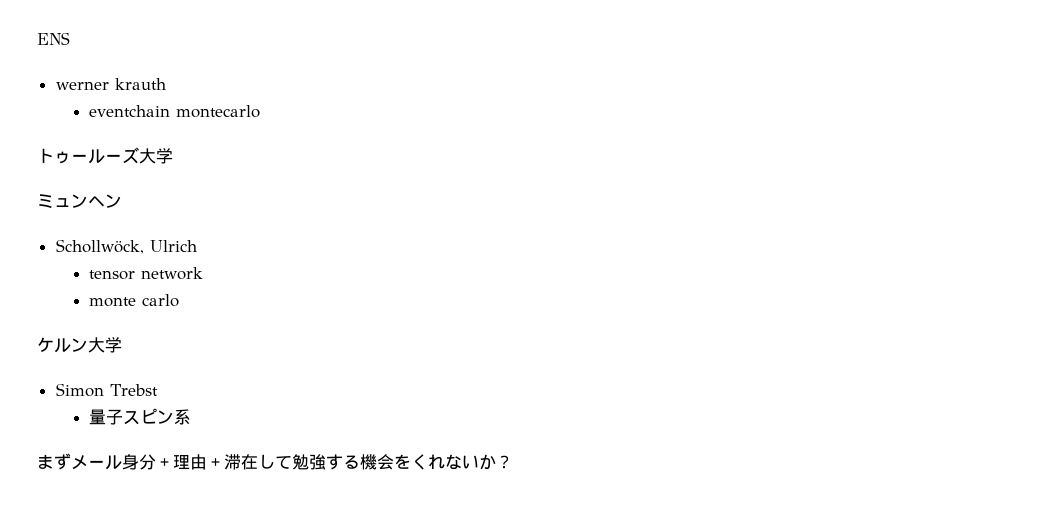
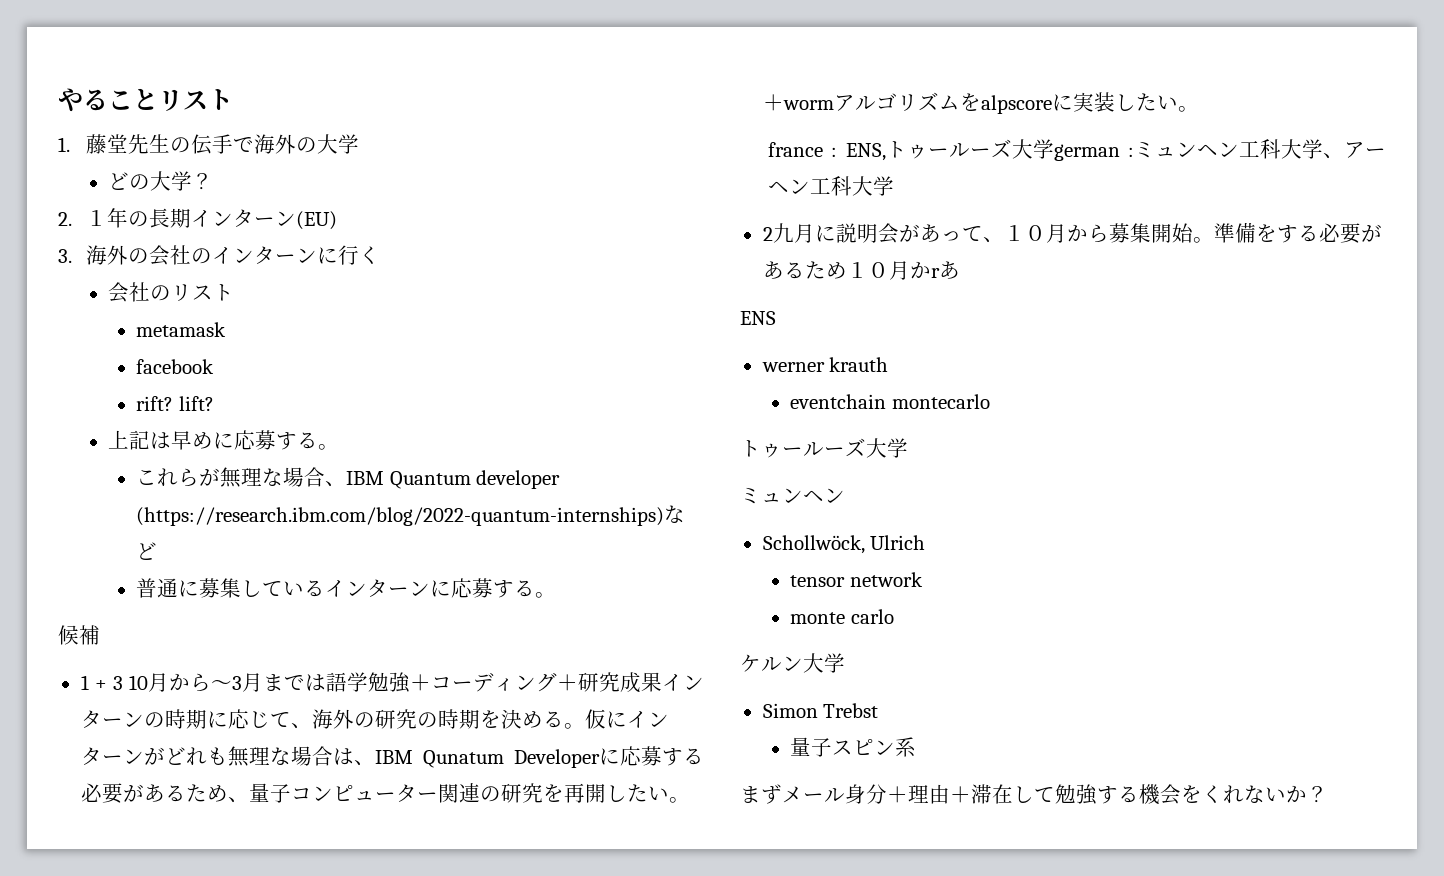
(37, 38) none -> [58,88,233,112] [58,134,359,155] [108,171,214,191] [58,208,337,230] [58,245,380,266] [108,282,235,303] [136,322,227,337] [136,359,215,374] [136,396,214,411] [108,430,340,450] [136,467,561,489] [136,505,686,526] [136,542,158,560] [136,578,557,598] [58,625,100,645] [80,672,704,693] [80,709,669,729] [80,746,705,768] [80,783,690,804] [762,92,1199,114] [767,139,1386,161] [767,176,894,196] [762,222,1382,244] [762,261,960,280] やることリスト // 1.藤堂先生の伝手で海外の大学 // どの大学？ // 2.１年の長期インターン(EU) // 3.海外の会社のインターンに行く // 会社のリスト // metamask // facebook // rift? lift? // 上記は早めに応募する。 // これらが無理な場合、IBM Quantum developer (https://research.ibm.com/blog/2022-quantum-internships)など // 普通に募集しているインターンに応募する。 // 候補 // 1 + 3 10月から～3月までは語学勉強＋コーディング＋研究成果インターンの時期に応じて、海外の研究の時期を決める。仮にインターンがどれも無理な場合は、IBM Qunatum Developerに応募する必要があるため、量子コンピューター関連の研究を再開したい。＋wormアルゴリズムをalpscoreに実装したい。 // france : ENS,トゥールーズ大学german :ミュンヘン工科大学、アーヘン工科大学 // 2九月に説明会があって、１０月から募集開始。準備をする必要があるため１０月かrあ //

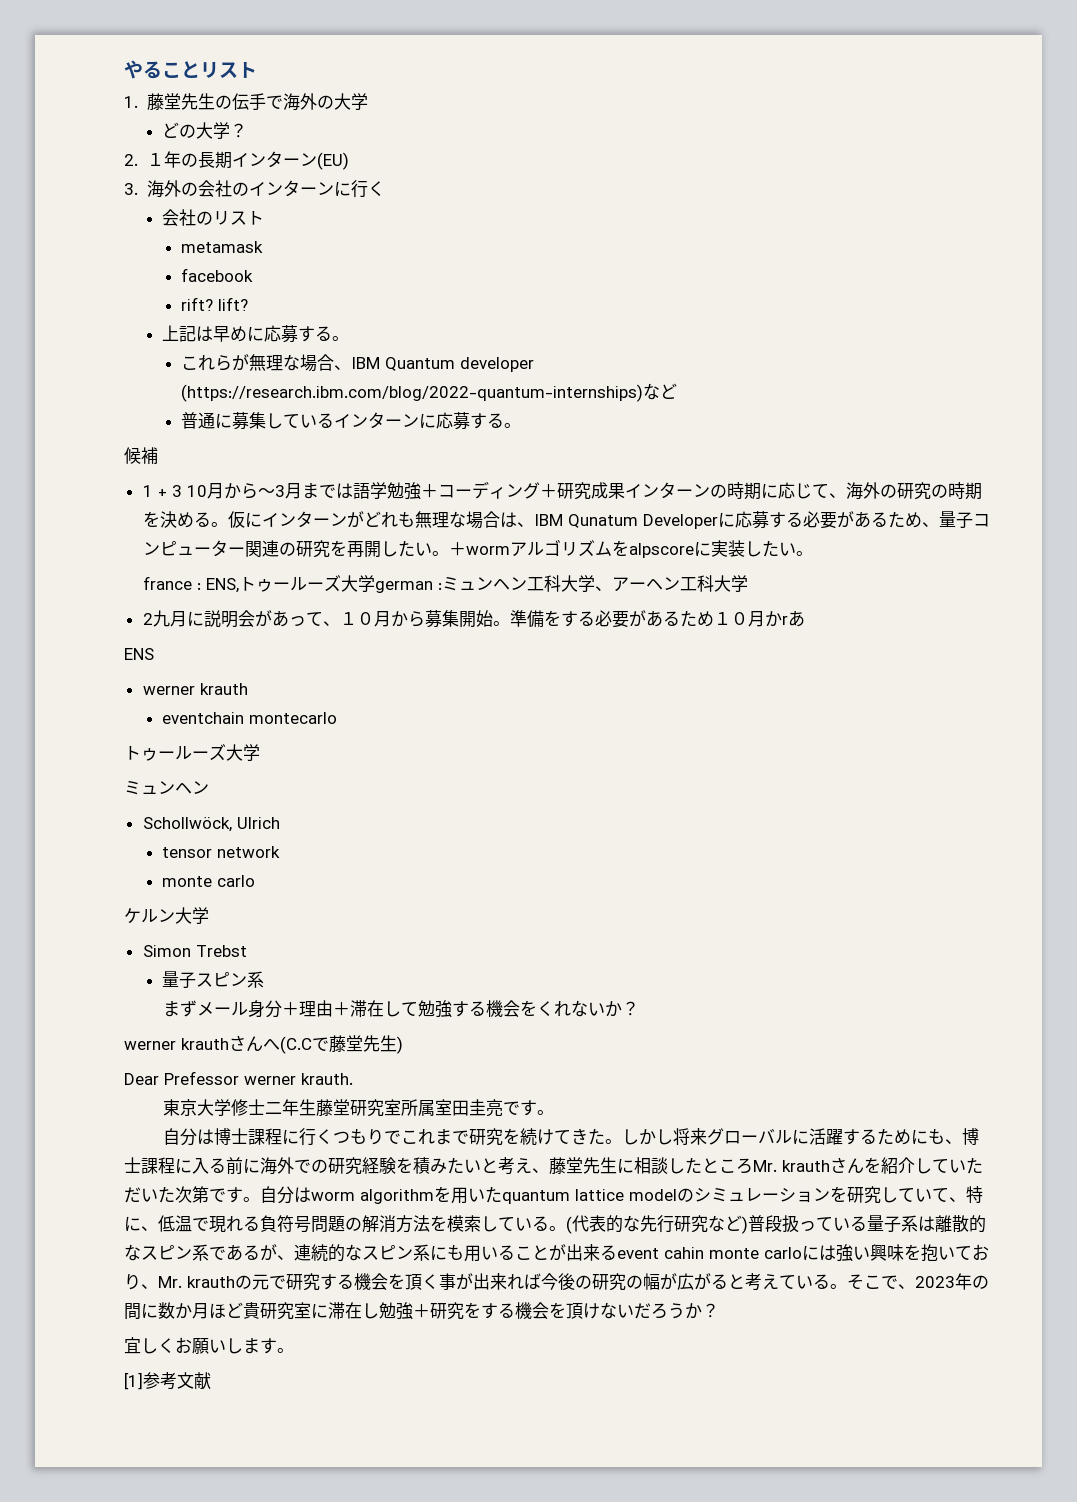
(1328, 794) none -> [124,1035,403,1054] [124,1071,353,1085] [163,1099,555,1117] [163,1128,980,1146] [124,1157,983,1175] [124,1186,983,1204] [124,1215,986,1234] [124,1244,989,1262] [124,1273,989,1291] [124,1302,719,1320] [124,1337,294,1354] [124,1372,211,1390] // werner krauthさんへ(C.Cで藤堂先生) // Dear Prefessor werner krauth. // 東京大学修士二年生藤堂研究室所属室田圭亮です。 // 自分は博士課程に行くつもりでこれまで研究を続けてきた。しかし将来グローバルに活躍するためにも、博士課程に入る前に海外での研究経験を積みたいと考え、藤堂先生に相談したところMr. krauthさんを紹介していただいた次第です。自分はworm algorithmを用いたquantum lattice modelのシミュレーションを研究していて、特に、低温で現れる負符号問題の解消方法を模索している。(代表的な先行研究など)普段扱っている量子系は離散的なスピン系であるが、連続的なスピン系にも用いることが出来るevent cahin monte carloには強い興味を抱いており、Mr. krauthの元で研究する機会を頂く事が出来れば今後の研究の幅が広がると考えている。そこで、2023年の間に数か月ほど貴研究室に滞在し勉強＋研究をする機会を頂けないだろうか？ // 宜しくお願いします。 // [1]参考文献

